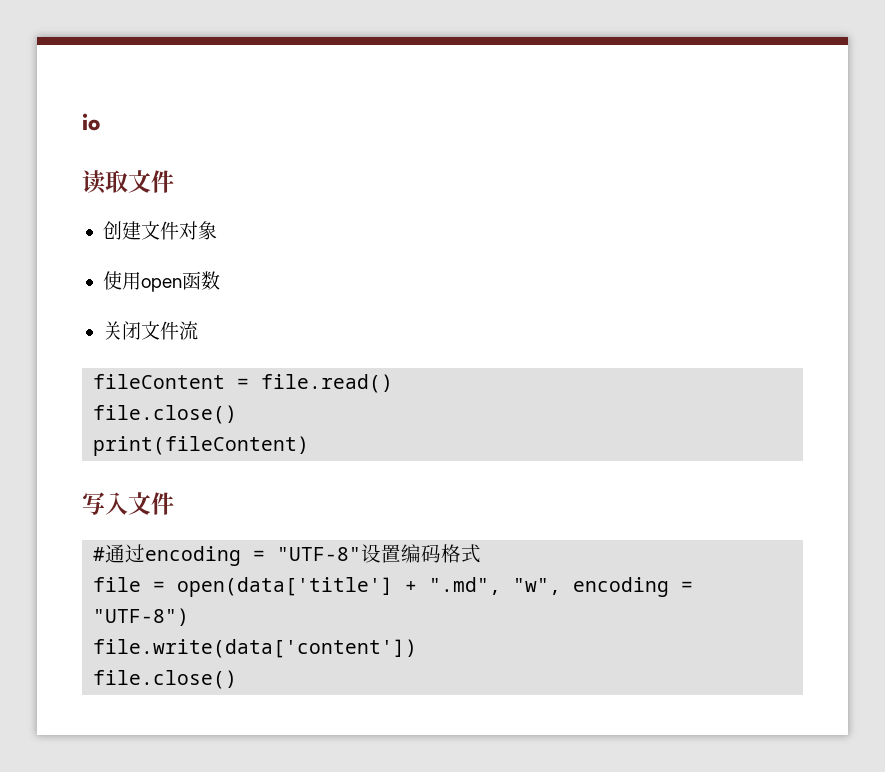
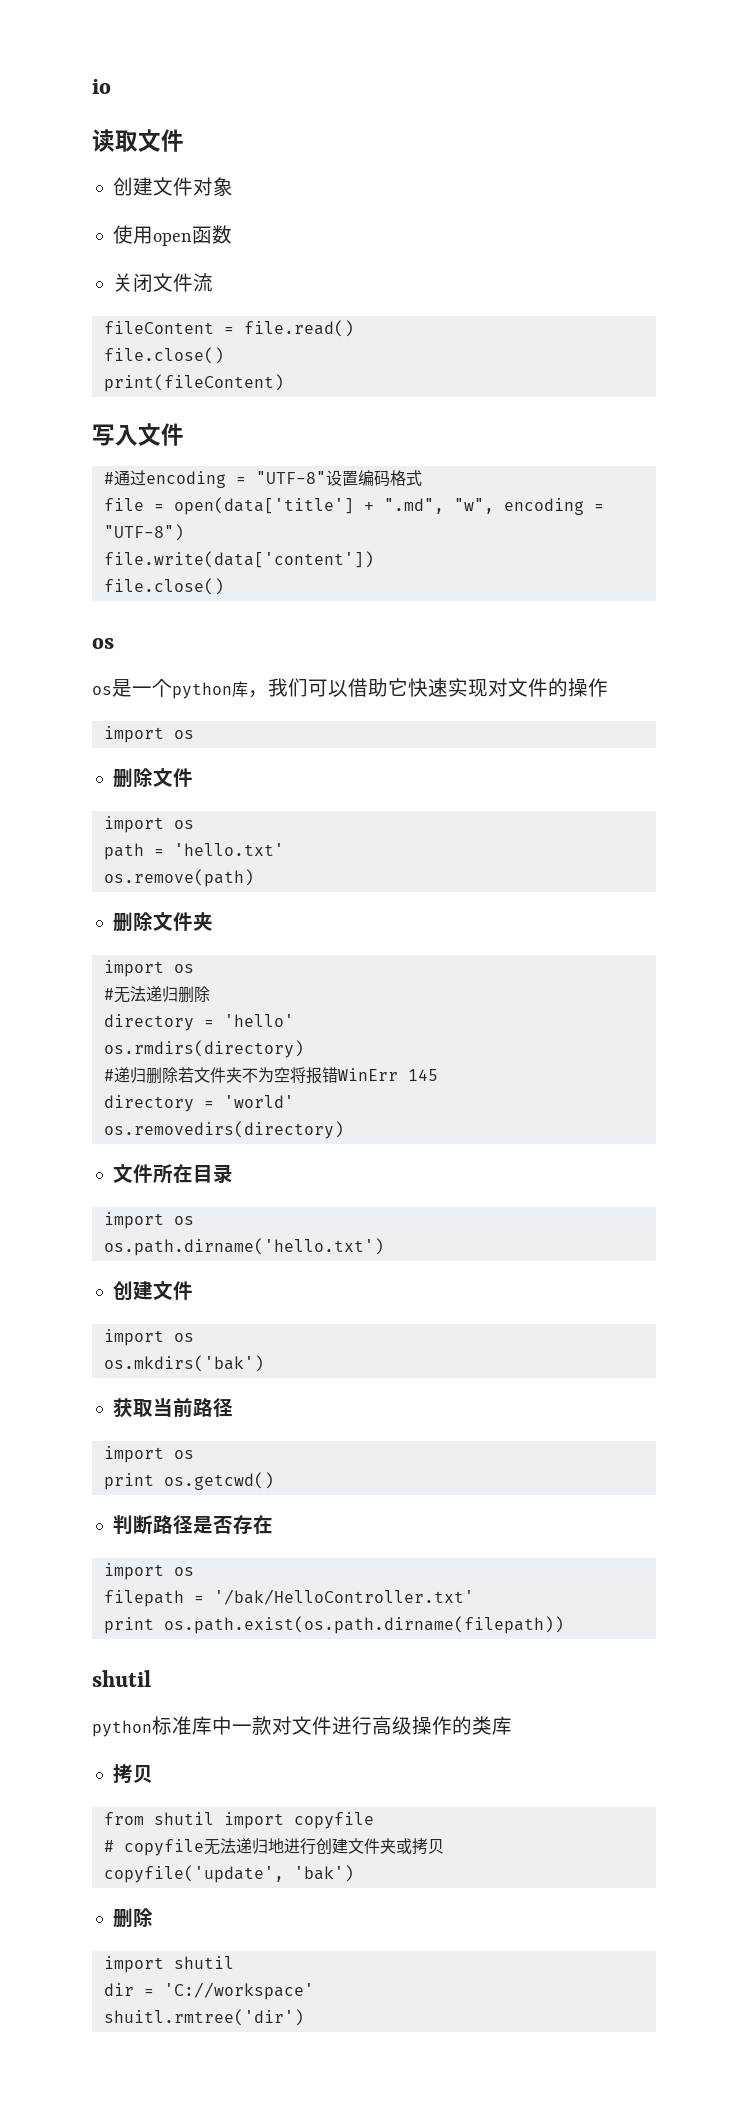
(238, 679) none -> [92,638,114,649] [92,678,608,699] [103,726,194,743] [113,768,194,788] [103,816,194,833] [103,843,284,860] [103,869,254,887] [113,912,214,932] [103,960,194,977] [103,986,210,1003] [103,1014,294,1031] [103,1040,304,1058] [103,1067,438,1084] [103,1095,294,1112] [103,1121,344,1139] [113,1164,234,1183] [103,1212,194,1229] [103,1238,384,1256] [113,1281,194,1300] [103,1329,194,1346] [103,1355,264,1372] [113,1398,234,1418] [103,1446,194,1463] [103,1472,274,1490] [113,1515,274,1535] [103,1563,194,1580] [103,1589,474,1607] [103,1616,564,1634] [92,1670,151,1687] [92,1716,512,1737] [113,1764,154,1783] [103,1812,374,1829] [103,1838,444,1856] [103,1865,354,1883] [113,1908,154,1928] [103,1956,234,1973] [103,1982,314,2000] [103,2009,304,2026] // os // os是一个python库，我们可以借助它快速实现对文件的操作 // import os // 删除文件 // import os // path = 'hello.txt' // os.remove(path) // 删除文件夹 // import os // #无法递归删除 // directory = 'hello' // os.rmdirs(directory) // #递归删除若文件夹不为空将报错WinErr 145 // directory = 'world' // os.removedirs(directory) // 文件所在目录 // import os // os.path.dirname('hello.txt') // 创建文件 // import os // os.mkdirs('bak') // 获取当前路径 // import os // print os.getcwd() // 判断路径是否存在 // import os // filepath = '/bak/HelloController.txt' // print os.path.exist(os.path.dirname(filepath)) // shutil // python标准库中一款对文件进行高级操作的类库 // 拷贝 // from shutil import copyfile // # copyfile无法递归地进行创建文件夹或拷贝 // copyfile('update', 'bak') // 删除 // import shutil // dir = 'C://workspace' // shuitl.rmtree('dir')

